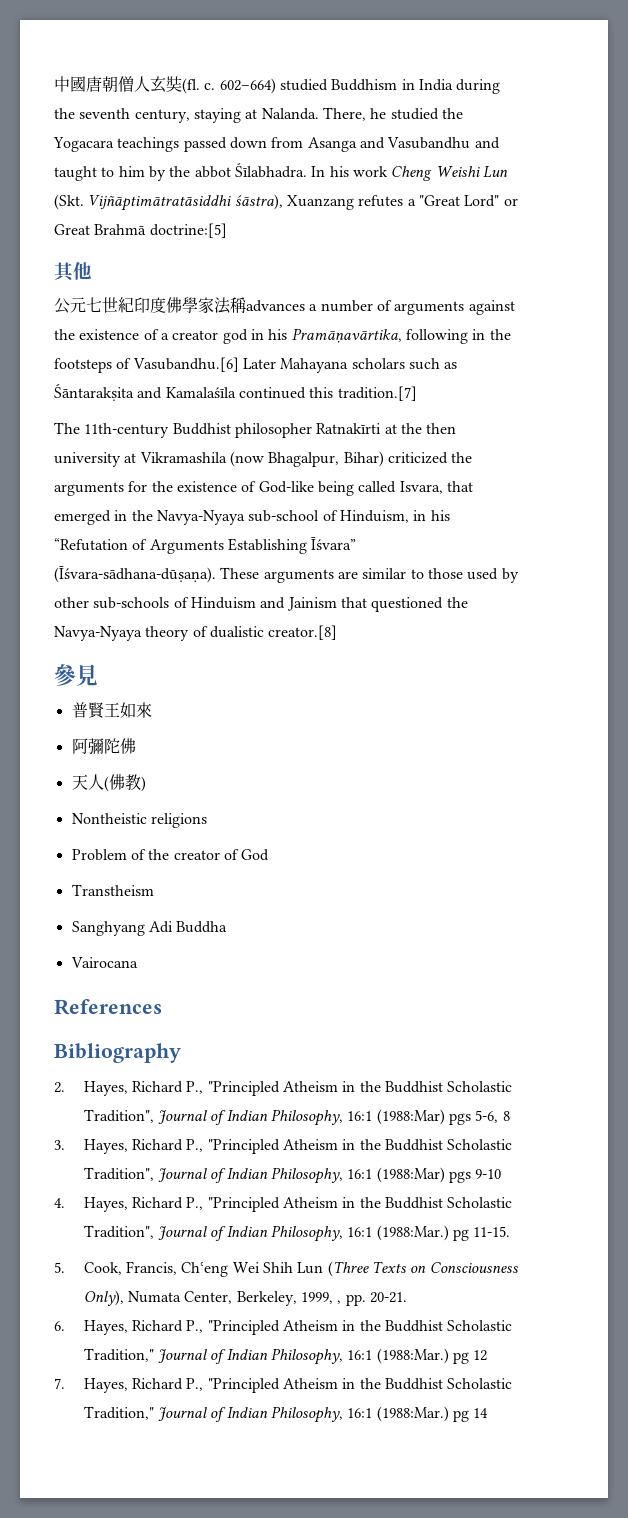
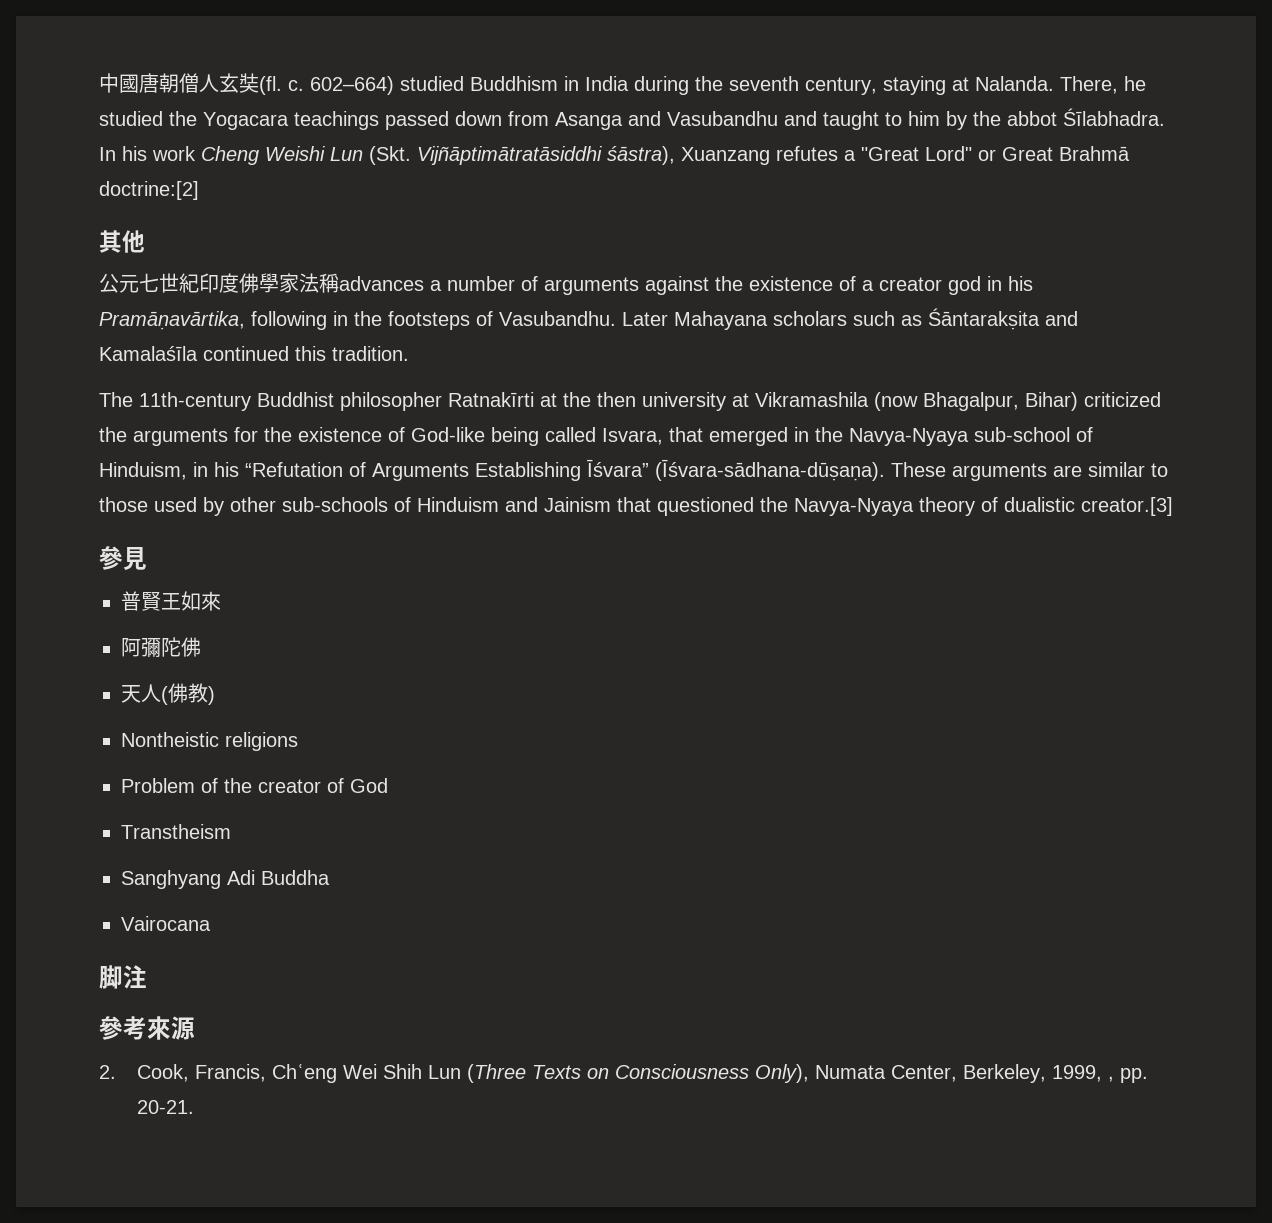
[149,223,227,238] doctrine:[5] -> [99,181,199,200] doctrine:[2]
[132,357,239,372] Vasubandhu.[6] -> [499,311,616,326] Vasubandhu.
[337,386,417,401] tradition.[7] -> [332,346,409,361] tradition.
[268,625,338,640] creator.[8] -> [1081,497,1173,516] creator.[3]
[54,999,162,1015] [54,1043,181,1063] [54,1081,513,1096] [83,1109,510,1126] [54,1139,513,1154] [83,1167,502,1184] [54,1197,513,1212] [83,1225,511,1242] [54,1262,65,1273] References // Bibliography // 2. Hayes, Richard P., "Principled Atheism in the Buddhist Scholastic Tradition", Journal of Indian Philosophy, 16:1 (1988:Mar) pgs 5-6, 8 // 3. Hayes, Richard P., "Principled Atheism in the Buddhist Scholastic Tradition", Journal of Indian Philosophy, 16:1 (1988:Mar) pgs 9-10 // 4. Hayes, Richard P., "Principled Atheism in the Buddhist Scholastic Tradition", Journal of Indian Philosophy, 16:1 (1988:Mar.) pg 11-15. // 5. -> [99,965,147,989] [99,1016,195,1040] [99,1065,116,1079] 脚注 // 參考來源 // 2.
[54,1320,513,1335] [83,1348,488,1365] [54,1378,513,1393] [83,1406,489,1423] // 6. Hayes, Richard P., "Principled Atheism in the Buddhist Scholastic Tradition," Journal of Indian Philosophy, 16:1 (1988:Mar.) pg 12 // 7. Hayes, Richard P., "Principled Atheism in the Buddhist Scholastic Tradition," Journal of Indian Philosophy, 16:1 (1988:Mar.) pg 14 -> (194, 1107) none

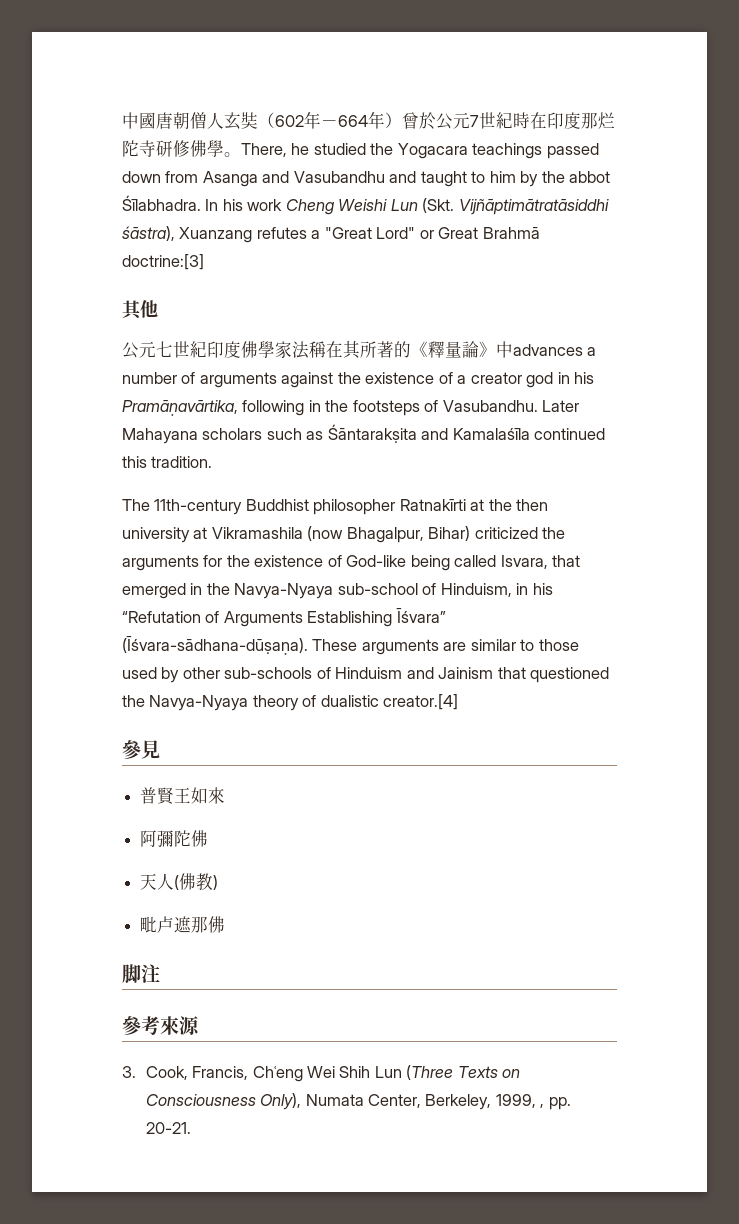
[259,76,1054,95] (fl. c. 602–664) studied Buddhism in India during the seventh century, staying at Nalanda. -> [258,111,615,130] [122,140,241,157] （602年－664年）曾於公元7世紀時在印度那烂陀寺研修佛學。
[99,181,199,200] doctrine:[2] -> [122,254,204,270] doctrine:[3]
(339, 283) none -> [326,341,513,359] 在其所著的《釋量論》中
[1081,497,1173,516] creator.[3] -> [383,694,459,710] creator.[4]
[121,732,298,751] [121,778,388,793] [121,824,231,839] [121,870,330,889] [121,916,211,931] Nontheistic religions // Problem of the creator of God // Transtheism // Sanghyang Adi Buddha // Vairocana -> [140,916,226,933] 毗卢遮那佛
[99,1065,116,1079] 2. -> [122,1066,136,1078] 3.

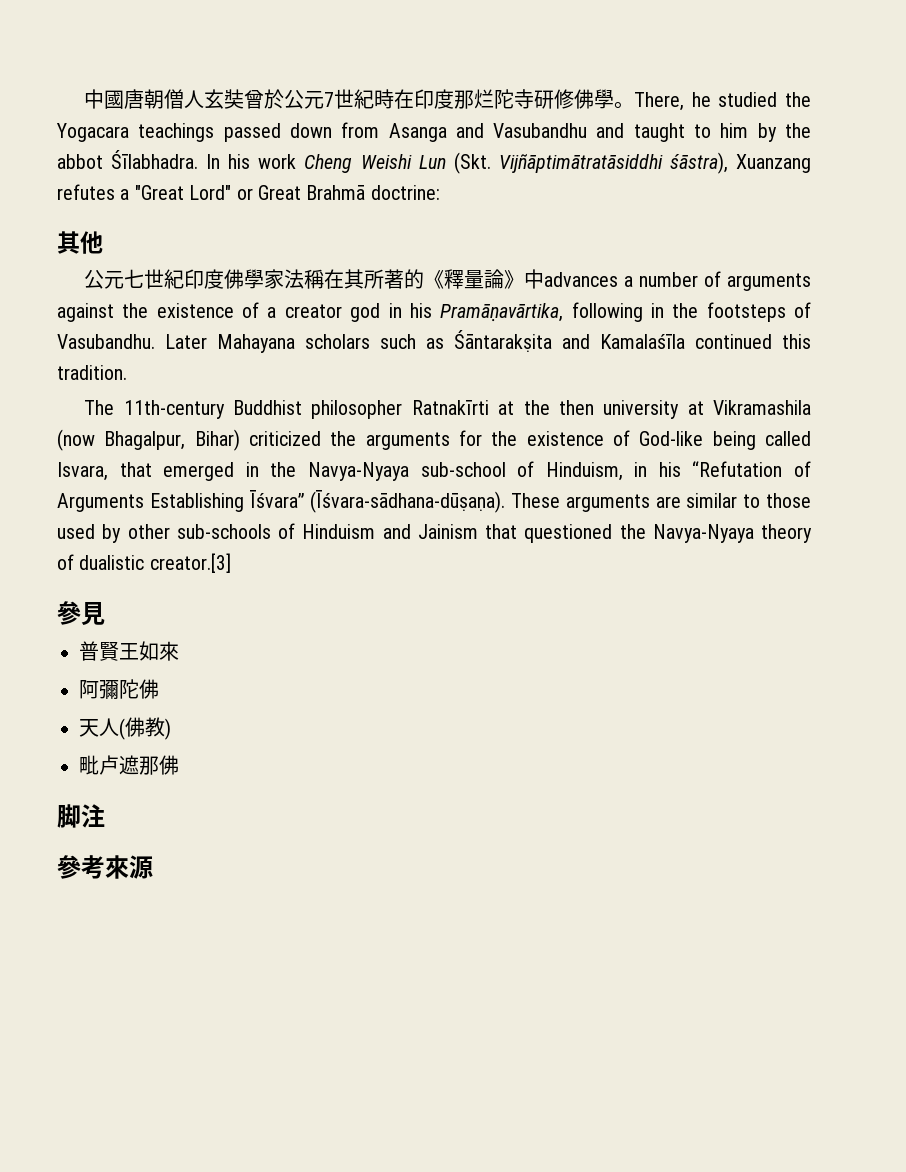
[258,111,402,129] （602年－664年） -> (245, 99) none
[122,254,204,270] doctrine:[3] -> [370,185,440,200] doctrine:
[383,694,459,710] creator.[4] -> [149,553,231,573] creator.[3]
[122,1065,521,1082] [145,1093,571,1110] [145,1122,191,1134] // 3. Cook, Francis, Chʿeng Wei Shih Lun (Three Texts on Consciousness Only), Numata Center, Berkeley, 1999, , pp. 20-21. -> (153, 867) none

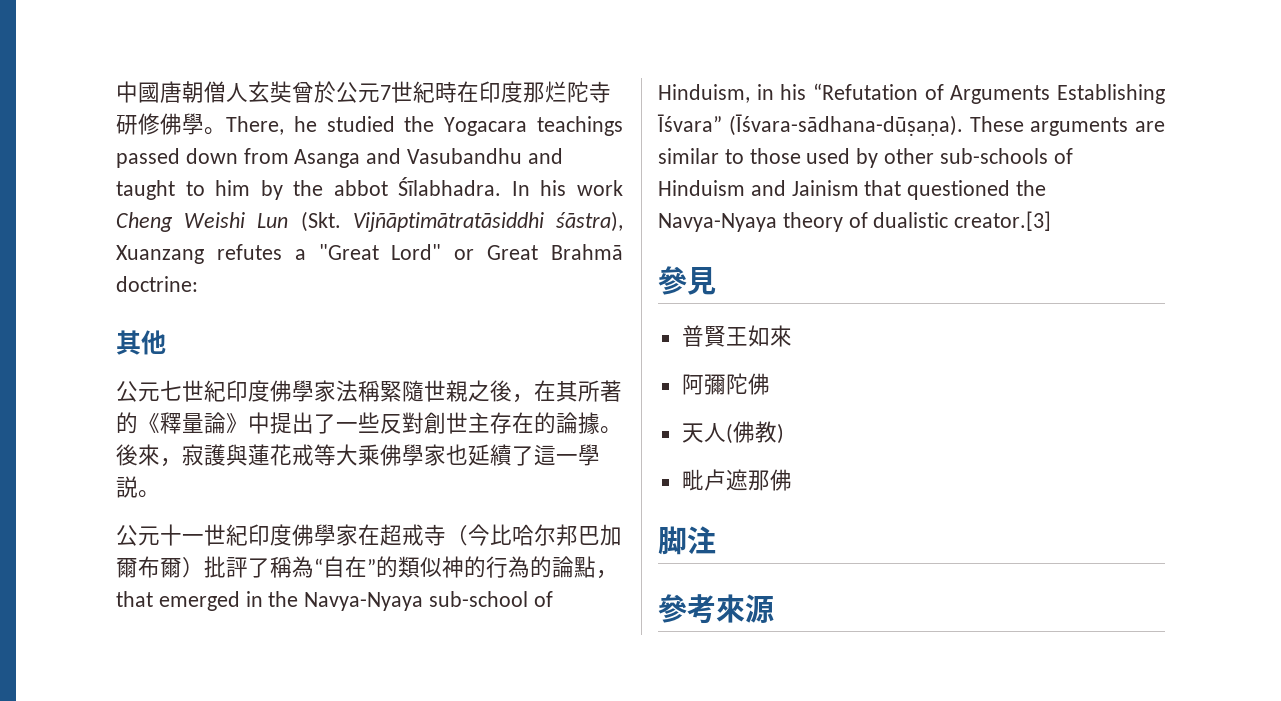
(325, 279) none -> [380,380,534,403] 緊隨世親之後，
[544,271,811,291] [57,302,812,322] [57,330,811,353] [57,365,127,380] [84,400,811,419] [57,429,811,451] [57,462,108,481] advances a number of arguments against the existence of a creator god in his Pramāṇavārtika, following in the footsteps of Vasubandhu. Later Mahayana scholars such as Śāntarakṣita and Kamalaśīla continued this tradition. // The 11th-century Buddhist philosopher Ratnakīrti at the then university at Vikramashila (now Bhagalpur, Bihar) criticized the arguments for the existence of God-like being called Isvara, -> [270,412,622,434] [116,444,600,467] [116,476,160,498] [116,524,622,546] [116,556,618,579] 提出了一些反對創世主存在的論據。後來，寂護與蓮花戒等大乘佛學家也延續了這一學説。 // 公元十一世紀印度佛學家在超戒寺（今比哈尔邦巴加爾布爾）批評了稱為“自在”的類似神的行為的論點，

